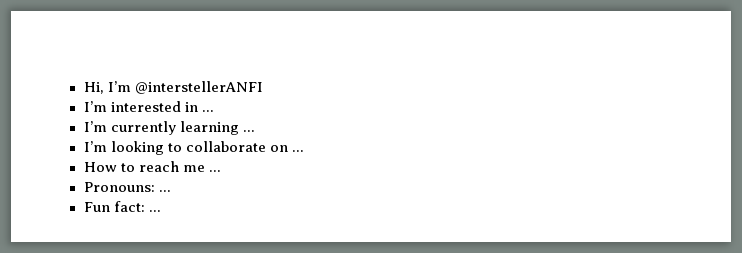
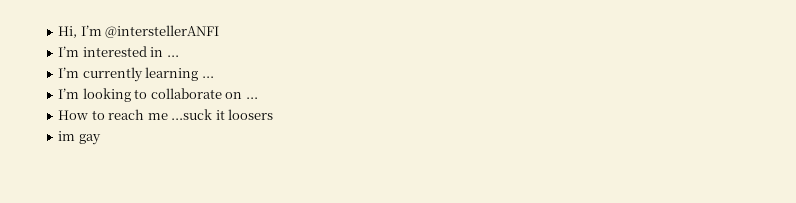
[208,170,221,172] [83,182,171,192] [83,201,161,212] ... // Pronouns: ... // Fun fact: ... -> [171,109,274,120] [58,131,101,145] ...suck it loosers // im gay

